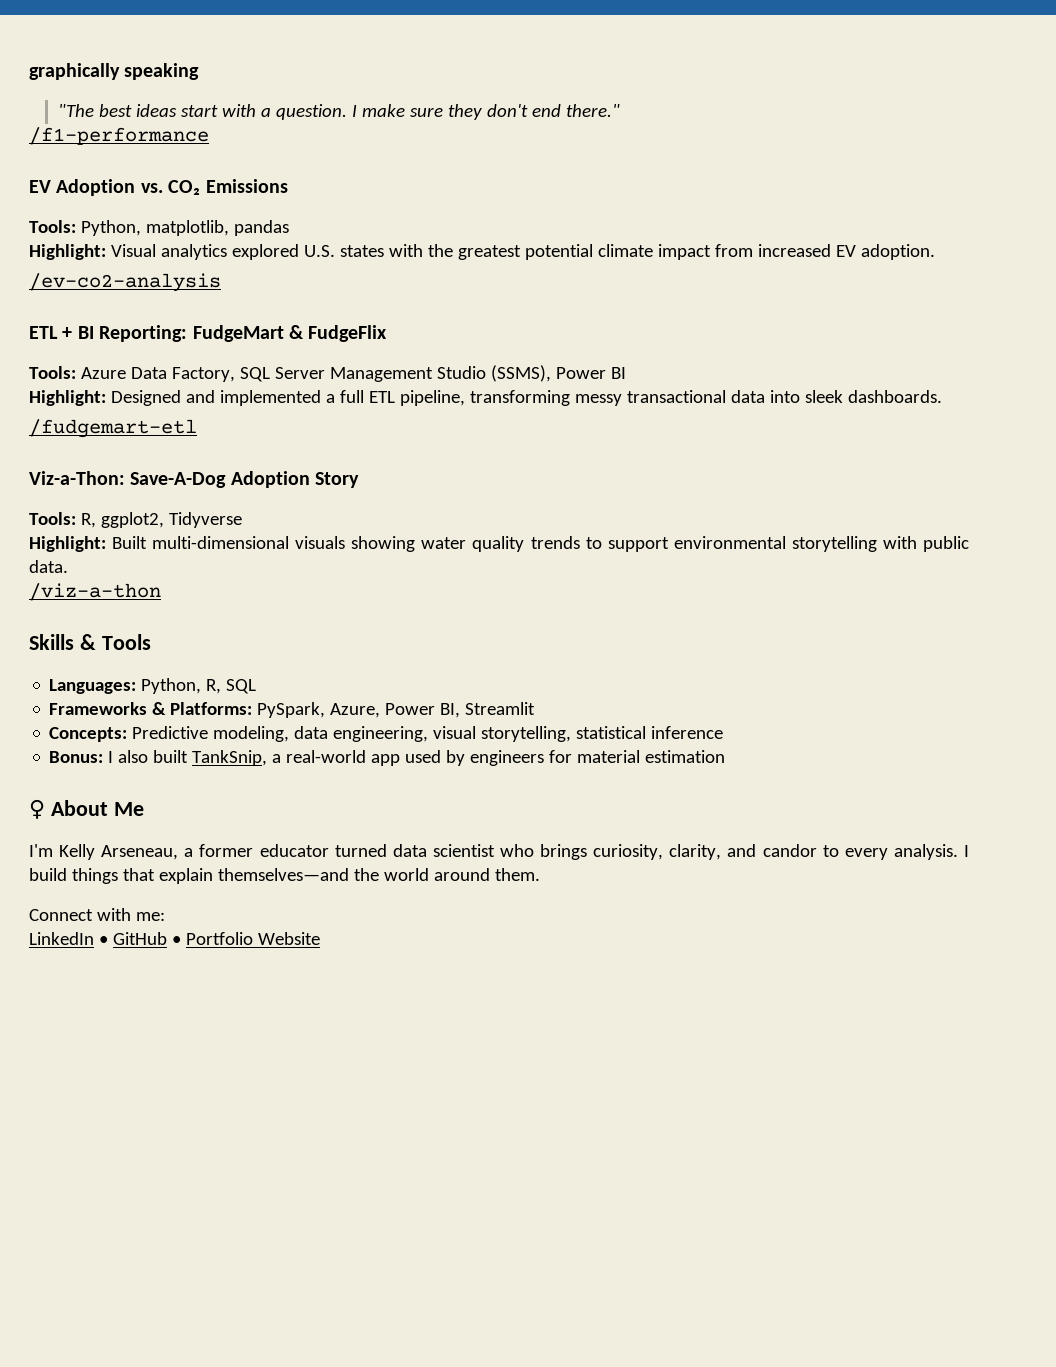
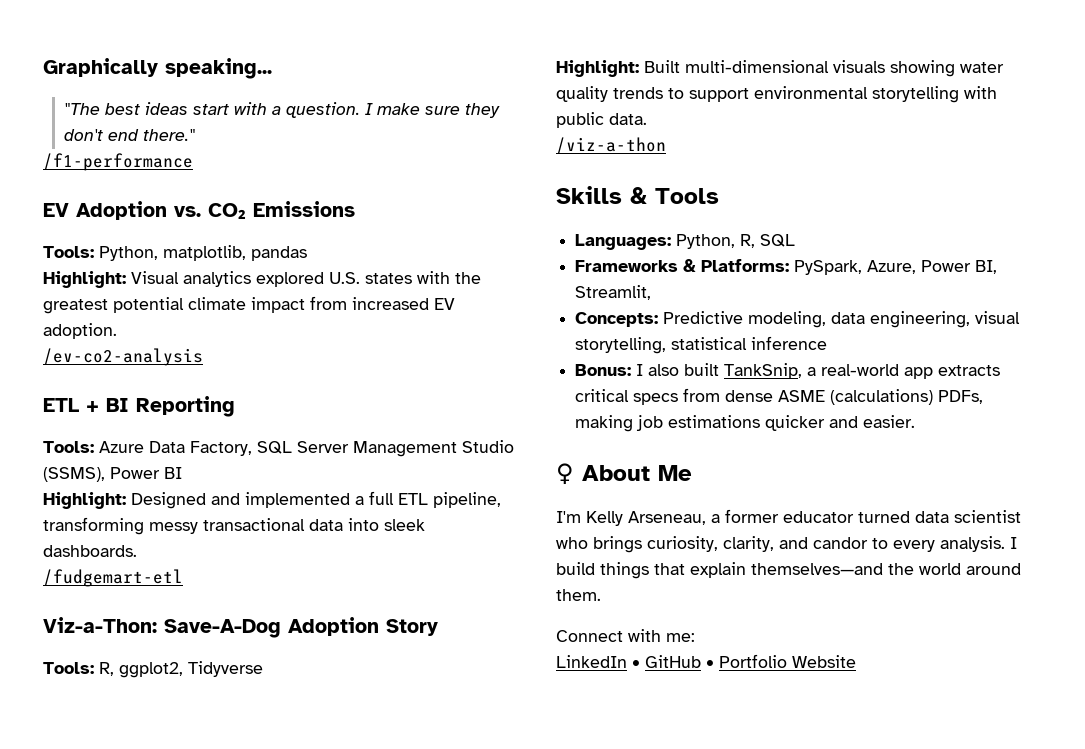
[29,63,200,80] graphically speaking -> [43,58,272,79] Graphically speaking...
[99,325,388,342] Reporting: FudgeMart & FudgeFlix -> [136,396,235,417] Reporting
[465,702,536,715] Streamlit -> [575,285,652,300] Streamlit,
[405,750,726,766] used by engineers for material estimation -> [938,365,1001,376] [575,388,984,405] [575,415,916,432] extracts critical specs from dense ASME (calculations) PDFs, making job estimations quicker and easier.

